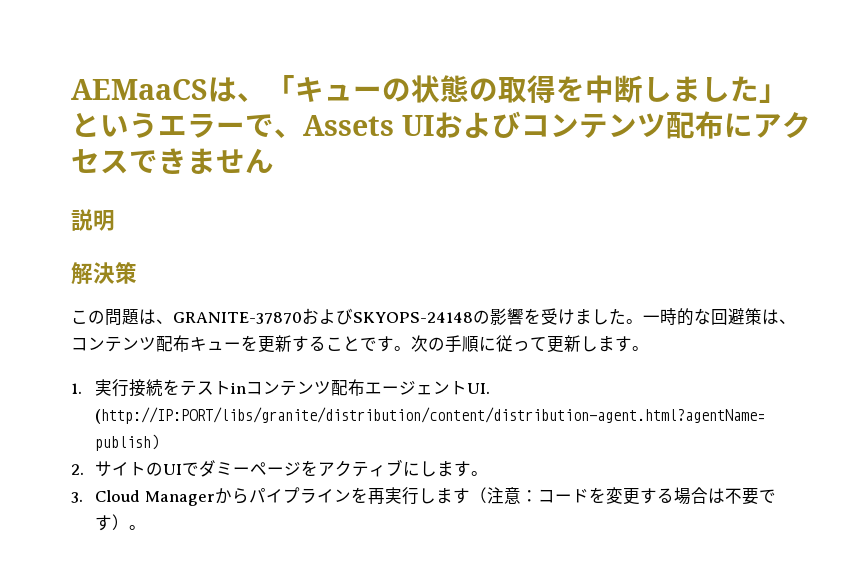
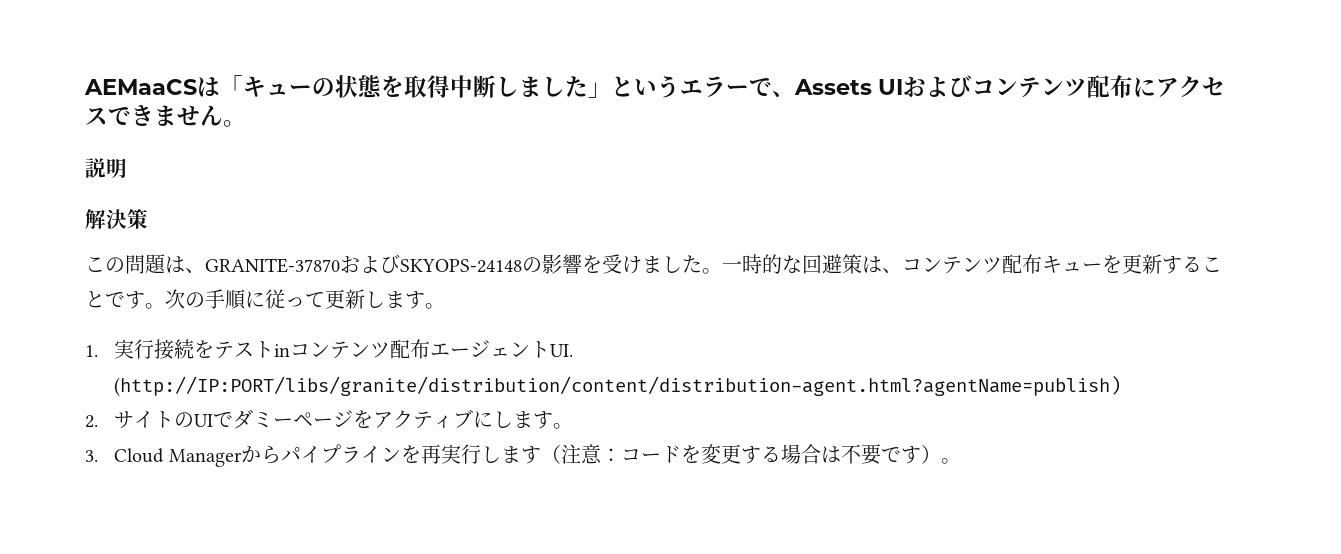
[237,93,266,102] 、 -> (220, 87) none
[469,75,585,103] の取得を -> [381,75,450,98] を取得
(274, 161) none -> [223,120,246,127] 。

